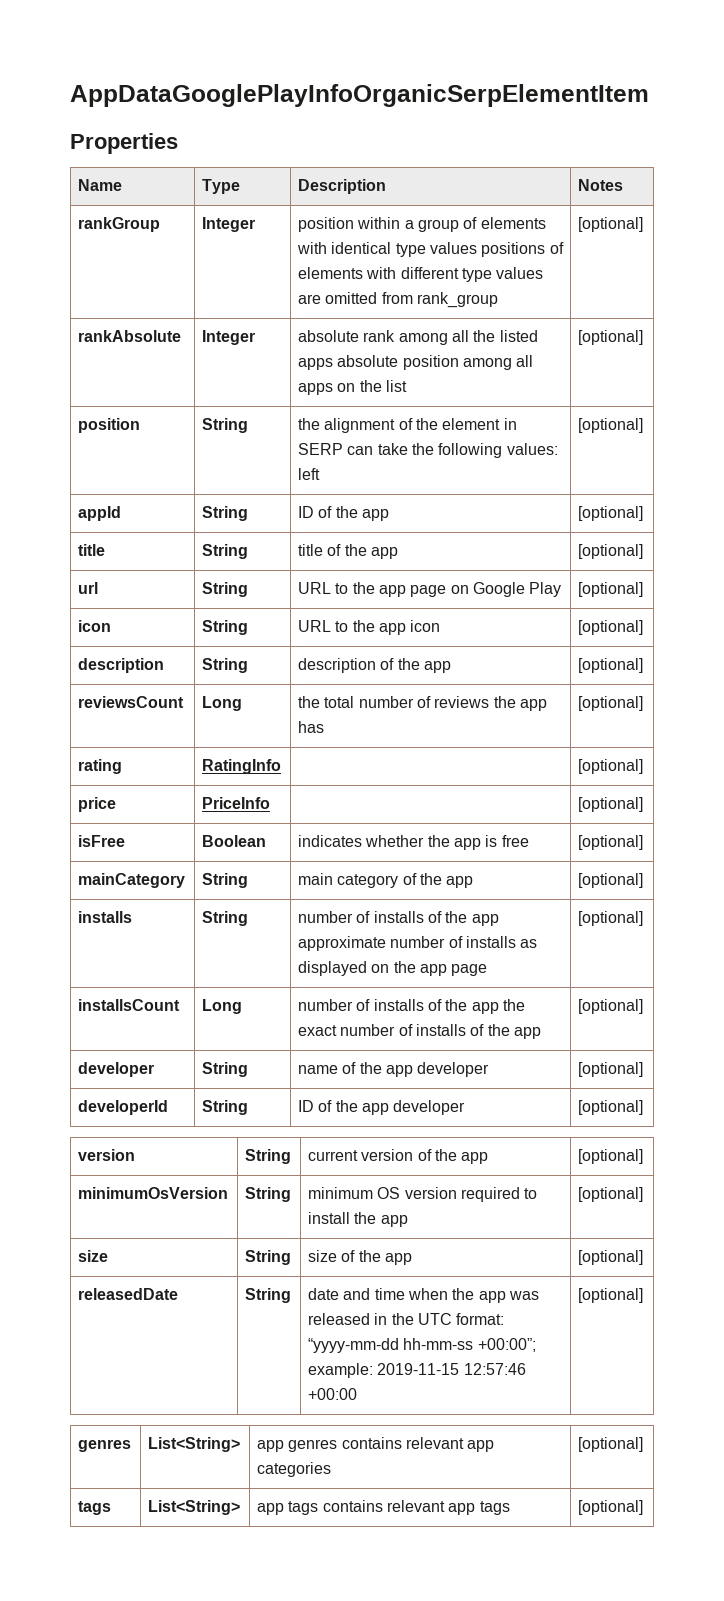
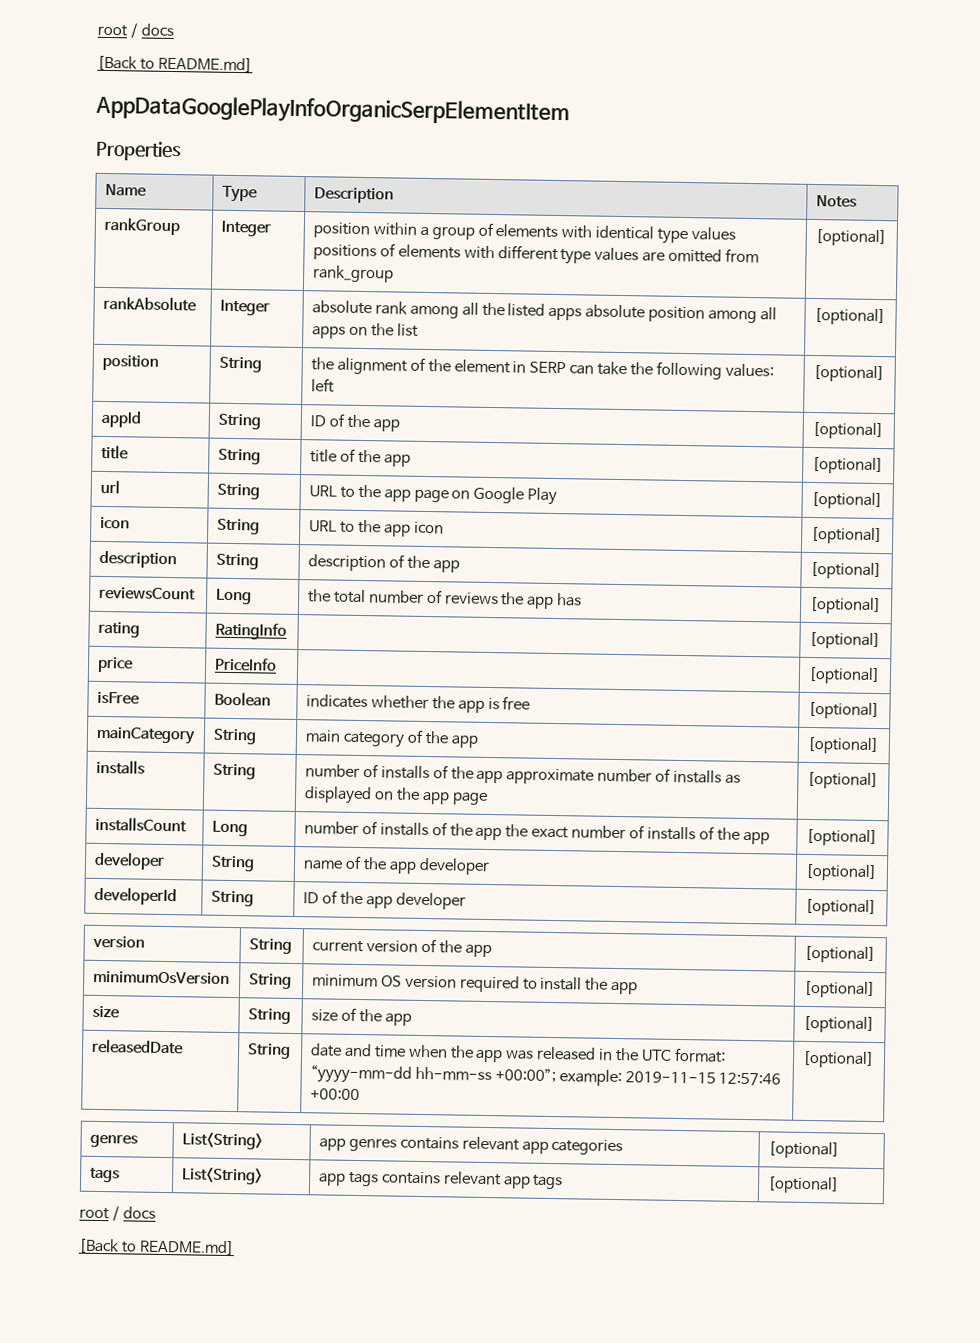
(70, 95) none -> [97,23,175,39] [97,55,253,73] root / docs // [Back to README.md] //
(644, 1507) none -> [79,1206,156,1222] [78,1238,235,1256] // root / docs // [Back to README.md]

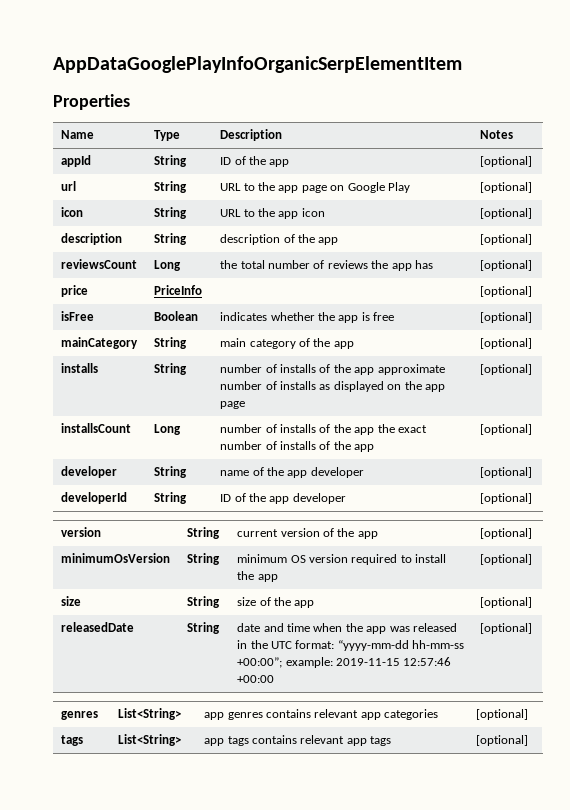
[97,23,175,39] [97,55,253,73] root / docs // [Back to README.md] // -> (53, 64) none
[103,217,180,236] [220,220,271,237] [312,222,737,245] [312,243,760,265] [312,265,394,283] [814,228,887,247] [102,295,197,312] [219,299,270,316] [311,300,778,324] [311,323,419,339] [813,307,886,326] [101,354,159,371] [218,356,262,373] [310,357,774,380] [310,378,335,393] [812,364,885,383] // rankGroup | Integer | position within a group of elements with identical type values positions of elements with different type values are omitted from rank_group | [optional] // rankAbsolute | Integer | absolute rank among all the listed apps absolute position among all apps on the list | [optional] // position | String | the alignment of the element in SERP can take the following values: left | [optional] -> (514, 134) none
[100,444,129,460] [217,448,261,465] [309,448,411,467] [811,456,884,475] // title | String | title of the app | [optional] -> (533, 161) none
[97,621,140,638] [214,622,287,640] [808,631,881,650] // rating | RatingInfo | | [optional] -> (533, 265) none
[79,1206,156,1222] [78,1238,235,1256] // root / docs // [Back to README.md] -> (529, 740) none

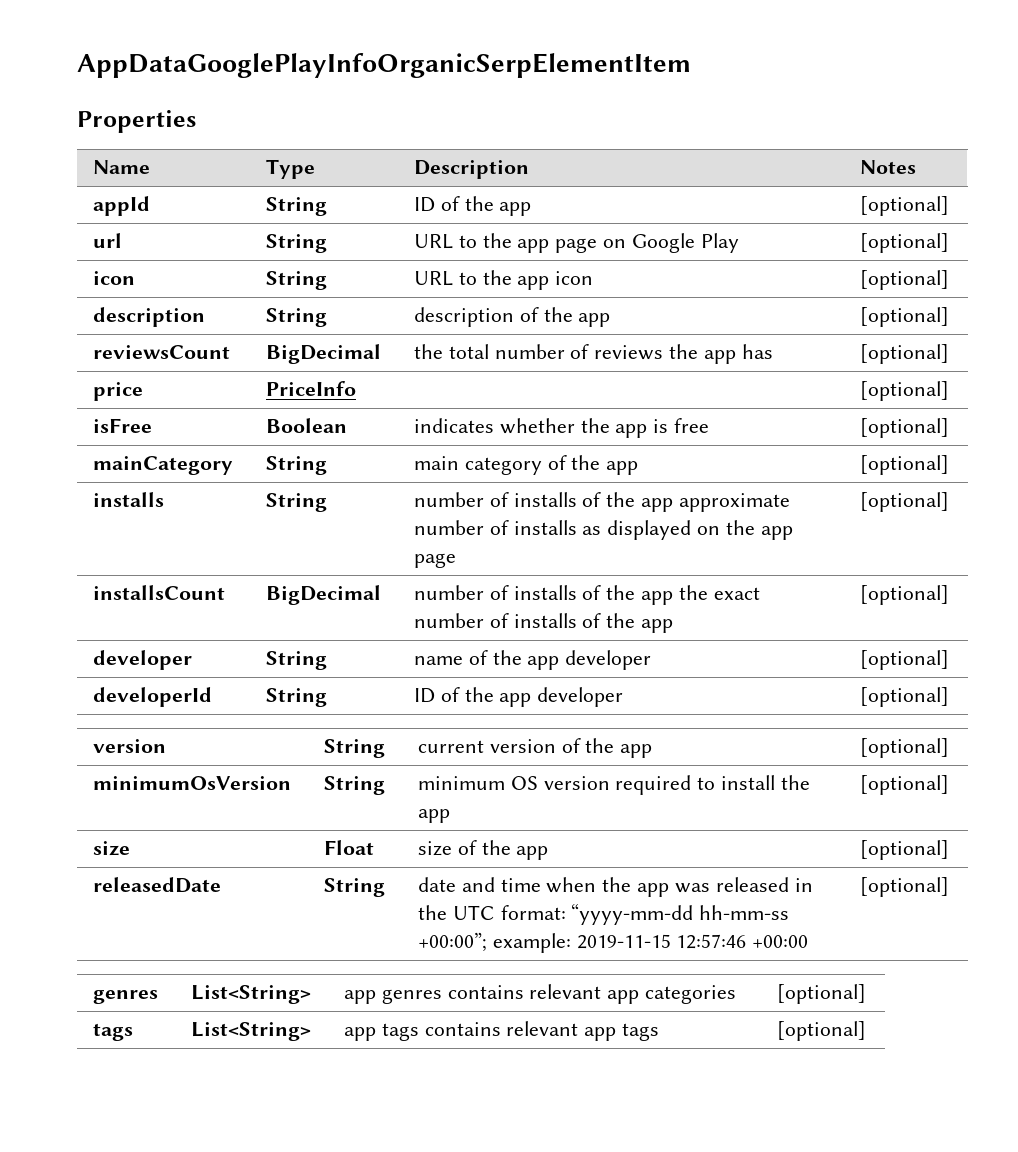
[154,260,182,271] Long -> [266,344,382,364] BigDecimal
[154,424,182,435] Long -> [266,585,382,605] BigDecimal
[187,596,221,608] String -> [324,840,375,855] Float

